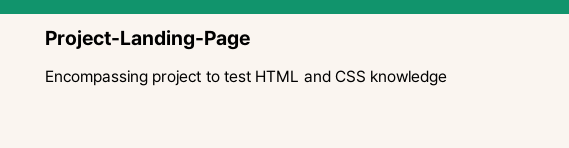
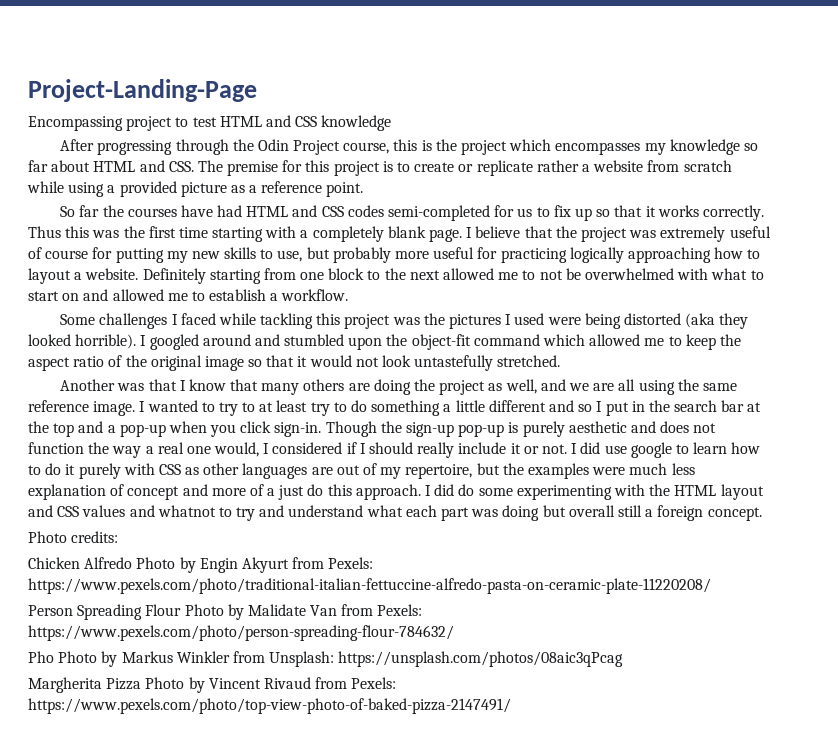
(448, 78) none -> [60,139,758,155] [28,160,732,176] [27,181,364,197] [60,205,764,221] [28,226,771,242] [28,247,761,263] [28,268,764,284] [28,289,349,301] [60,313,749,329] [28,334,741,350] [28,355,561,371] [60,379,737,395] [28,400,762,416] [28,421,717,437] [28,442,761,458] [28,463,695,479] [28,484,764,500] [28,505,762,521] [28,531,119,543] [28,557,374,573] [28,578,711,594] [28,604,423,620] [28,625,454,641] [28,651,624,667] [28,677,397,693] [28,698,511,714] // After progressing through the Odin Project course, this is the project which encompasses my knowledge so far about HTML and CSS. The premise for this project is to create or replicate rather a website from scratch while using a provided picture as a reference point. // So far the courses have had HTML and CSS codes semi-completed for us to fix up so that it works correctly. Thus this was the first time starting with a completely blank page. I believe that the project was extremely useful of course for putting my new skills to use, but probably more useful for practicing logically approaching how to layout a website. Definitely starting from one block to the next allowed me to not be overwhelmed with what to start on and allowed me to establish a workflow. // Some challenges I faced while tackling this project was the pictures I used were being distorted (aka they looked horrible). I googled around and stumbled upon the object-fit command which allowed me to keep the aspect ratio of the original image so that it would not look untastefully stretched. // Another was that I know that many others are doing the project as well, and we are all using the same reference image. I wanted to try to at least try to do something a little different and so I put in the search bar at the top and a pop-up when you click sign-in. Though the sign-up pop-up is purely aesthetic and does not function the way a real one would, I considered if I should really include it or not. I did use google to learn how to do it purely with CSS as other languages are out of my repertoire, but the examples were much less explanation of concept and more of a just do this approach. I did do some experimenting with the HTML layout and CSS values and whatnot to try and understand what each part was doing but overall still a foreign concept. // Photo credits: // Chicken Alfredo Photo by Engin Akyurt from Pexels: https://www.pexels.com/photo/traditional-italian-fettuccine-alfredo-pasta-on-ceramic-plate-11220208/ // Person Spreading Flour Photo by Malidate Van from Pexels: https://www.pexels.com/photo/person-spreading-flour-784632/ // Pho Photo by Markus Winkler from Unsplash: https://unsplash.com/photos/08aic3qPcag // Margherita Pizza Photo by Vincent Rivaud from Pexels: https://www.pexels.com/photo/top-view-photo-of-baked-pizza-2147491/

